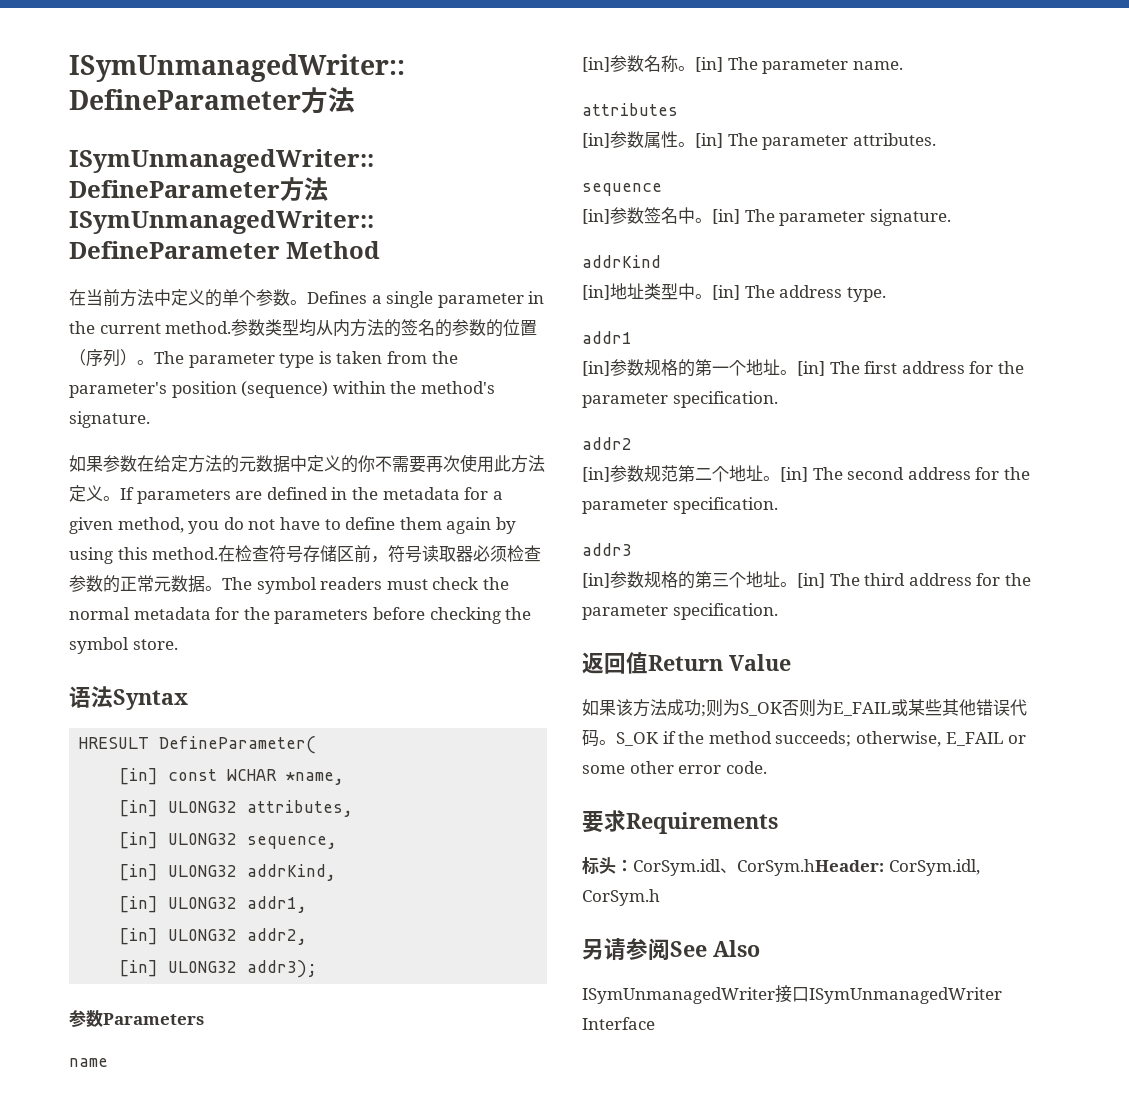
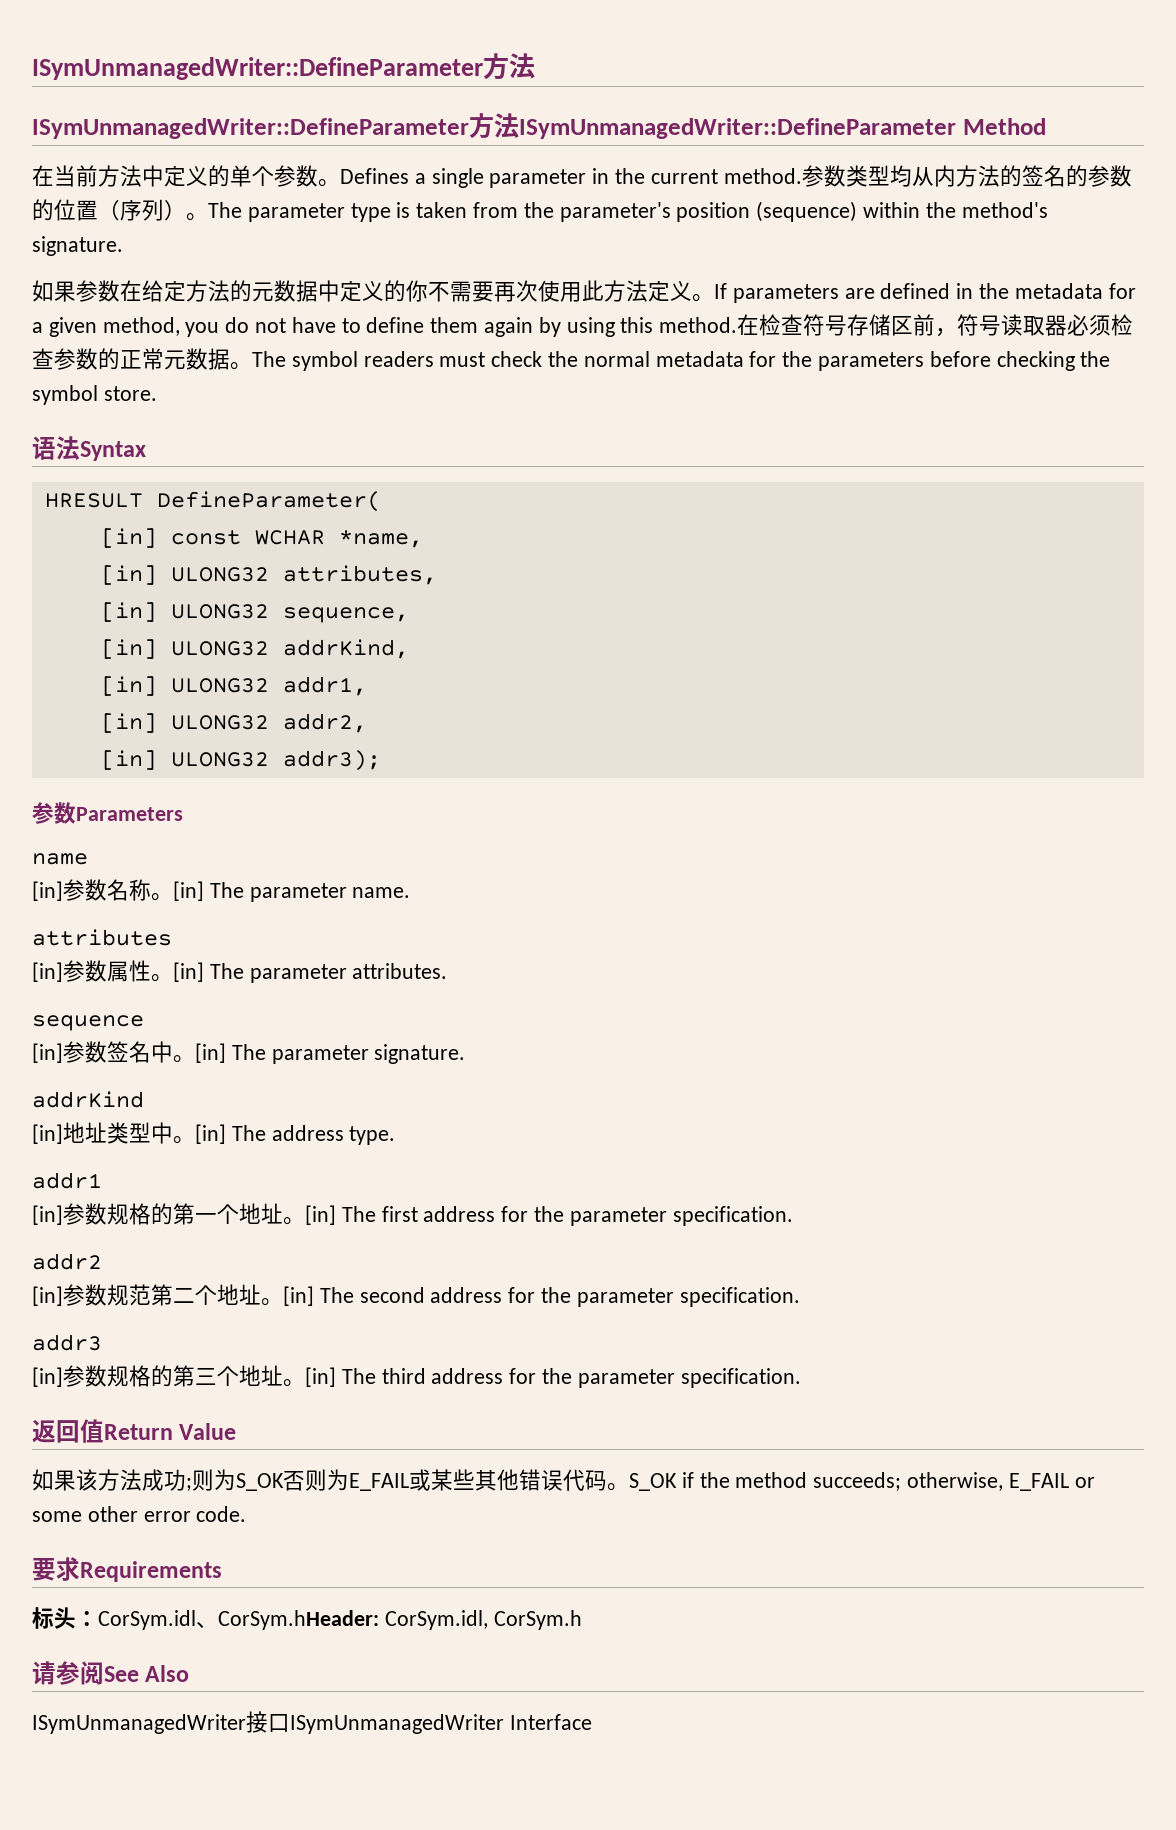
[582,939,604,960] 另 -> (582, 1620) none

